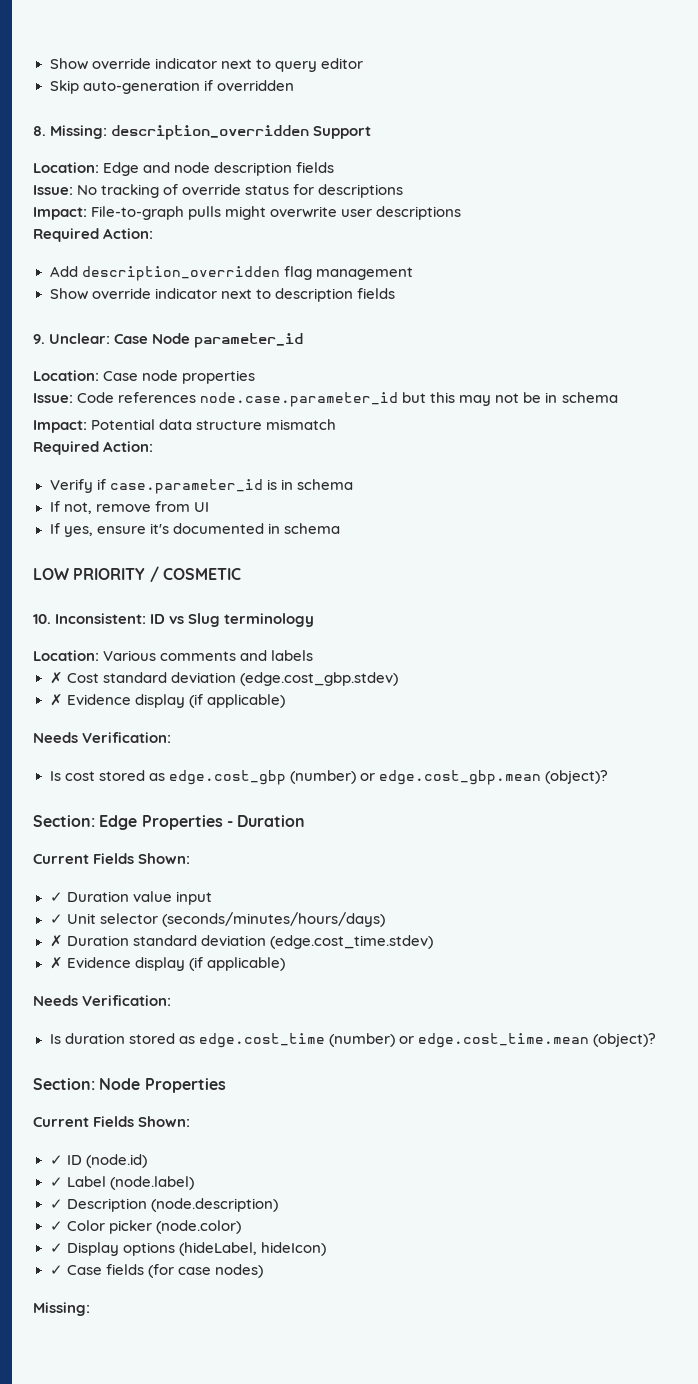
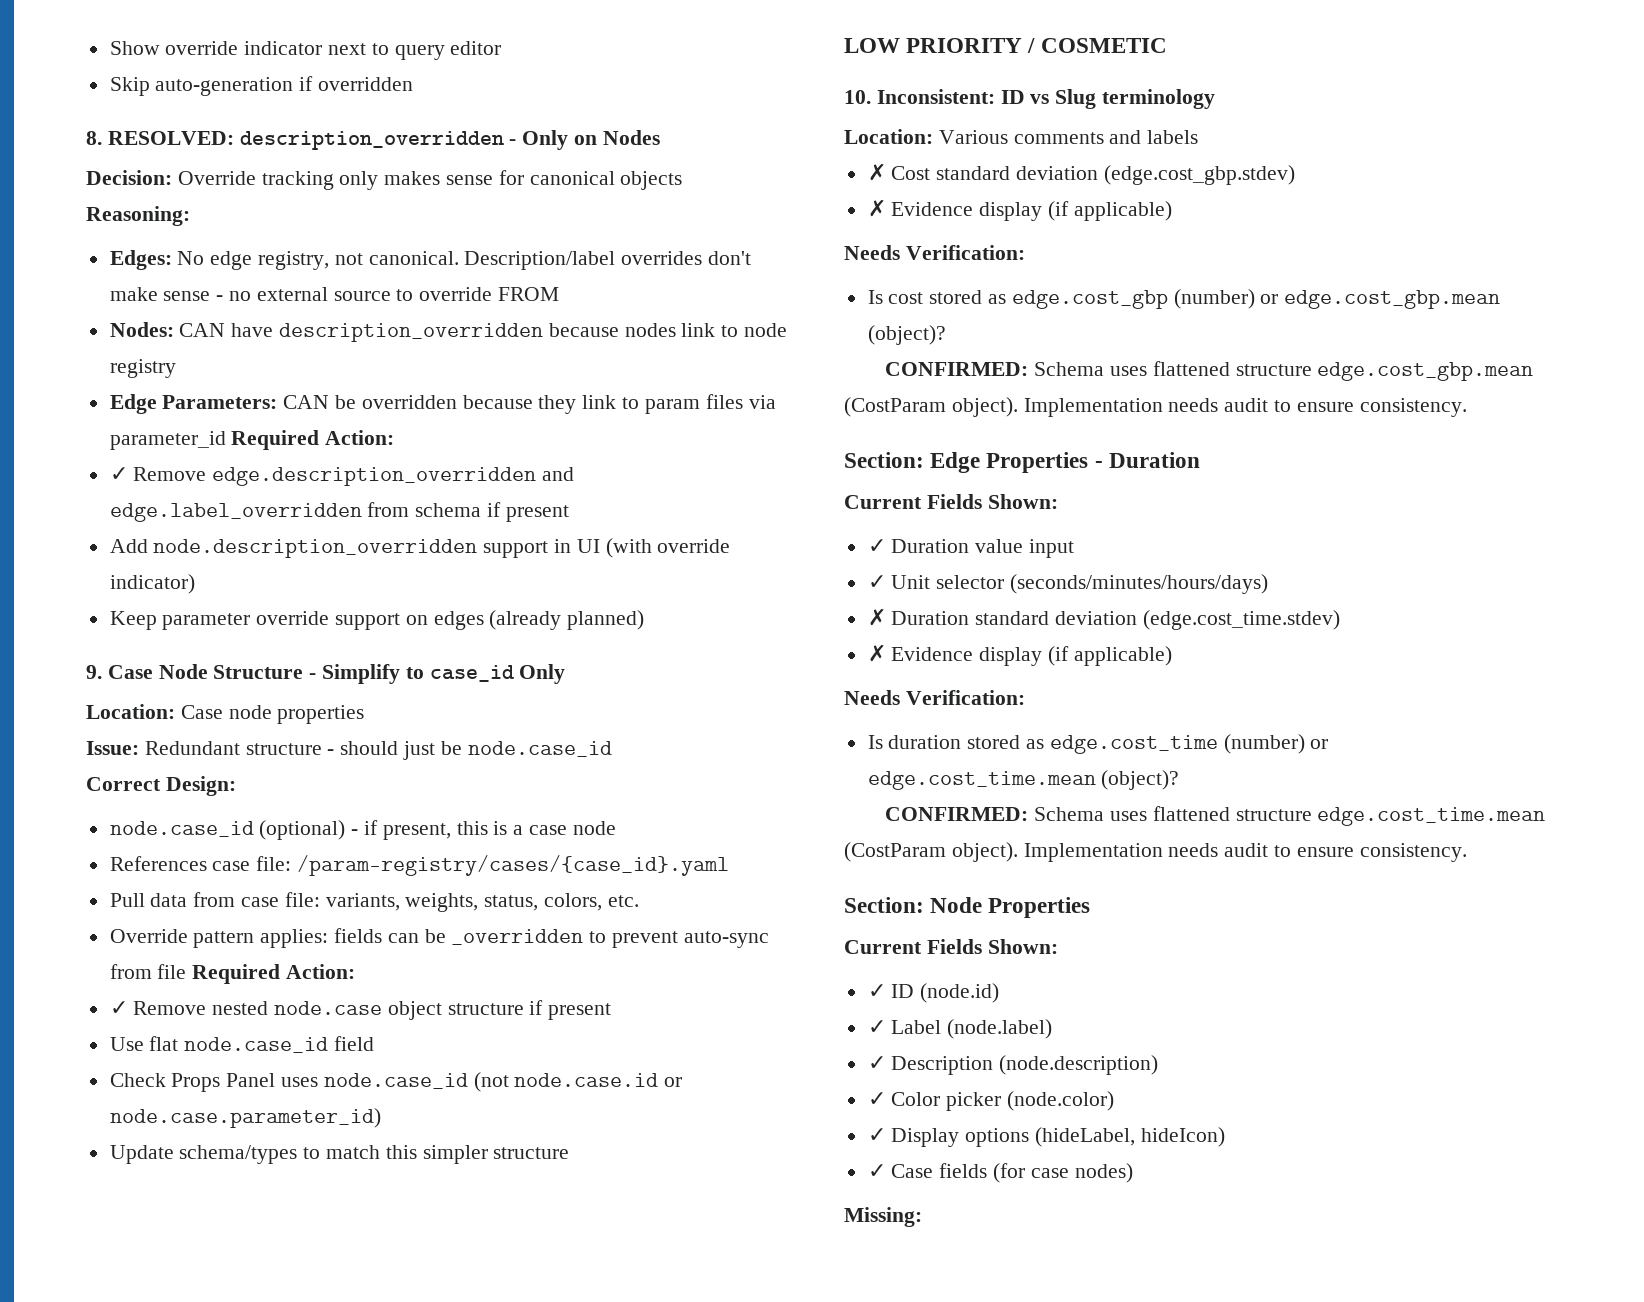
[50,125,372,140] [33,162,335,176] [33,184,404,198] [33,206,462,220] [33,228,154,242] [49,266,413,281] [49,288,395,302] Missing: description_overridden Support // Location: Edge and node description fields // Issue: No tracking of override status for descriptions // Impact: File-to-graph pulls might overwrite user descriptions // Required Action: // Add description_overridden flag management // Show override indicator next to description fields -> [107,130,660,150] [86,170,683,190] [86,206,190,226] [109,250,752,270] [109,287,560,301] [109,322,788,342] [109,359,176,378] [109,394,776,414] [109,430,395,450] [109,467,575,486] [109,502,569,522] [109,538,731,558] [109,574,195,594] [109,610,645,630] RESOLVED: description_overridden - Only on Nodes // Decision: Override tracking only makes sense for canonical objects // Reasoning: // Edges: No edge registry, not canonical. Description/label overrides don't make sense - no external source to override FROM // Nodes: CAN have description_overridden because nodes link to node registry // Edge Parameters: CAN be overridden because they link to param files via parameter_id Required Action: // ✓ Remove edge.description_overridden and edge.label_overridden from schema if present // Add node.description_overridden support in UI (with override indicator) // Keep parameter override support on edges (already planned)
[49,333,111,344] Unclear: -> (102, 672) none
[194,333,304,348] parameter_id -> [213,664,566,684] Structure - Simplify to case_id Only
[77,392,618,407] [33,419,337,433] [33,441,154,455] [49,479,353,494] [49,501,209,514] [49,523,340,537] Code references node.case.parameter_id but this may not be in schema // Impact: Potential data structure mismatch // Required Action: // Verify if case.parameter_id is in schema // If not, remove from UI // If yes, ensure it's documented in schema -> [144,741,612,760] [86,776,236,796] [109,820,616,840] [109,855,730,876] [109,892,639,912] [109,928,769,948] [109,964,356,984] [109,1000,612,1020] [109,1036,375,1053] [109,1072,683,1092] [109,1108,381,1128] [109,1145,570,1164] Redundant structure - should just be node.case_id // Correct Design: // node.case_id (optional) - if present, this is a case node // References case file: /param-registry/cases/{case_id}.yaml // Pull data from case file: variants, weights, status, colors, etc. // Override pattern applies: fields can be _overridden to prevent auto-sync from file Required Action: // ✓ Remove nested node.case object structure if present // Use flat node.case_id field // Check Props Panel uses node.case_id (not node.case.id or node.case.parameter_id) // Update schema/types to match this simpler structure
(608, 777) none -> [885,361,1534,381] [844,397,1467,417] // CONFIRMED: Schema uses flattened structure edge.cost_gbp.mean (CostParam object). Implementation needs audit to ensure consistency.
(656, 1040) none -> [885,806,1546,826] [844,842,1467,862] // CONFIRMED: Schema uses flattened structure edge.cost_time.mean (CostParam object). Implementation needs audit to ensure consistency.

